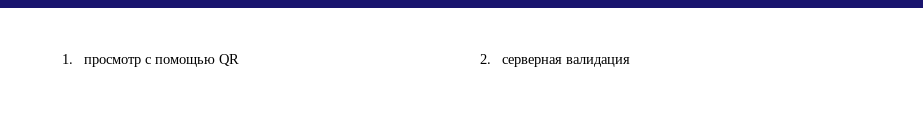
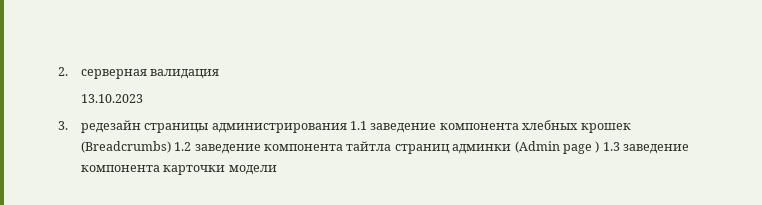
[62,54,239,67] [480,54,630,67] 1. просмотр с помощью QR // 2. серверная валидация -> [58,67,220,79] [80,94,143,103] [58,120,631,133] [80,141,690,154] [80,165,277,175] 2. серверная валидация // 13.10.2023 // 3. редезайн страницы администрирования 1.1 заведение компонента хлебных крошек (Breadcrumbs) 1.2 заведение компонента тайтла страниц админки (Admin page ) 1.3 заведение компонента карточки модели

